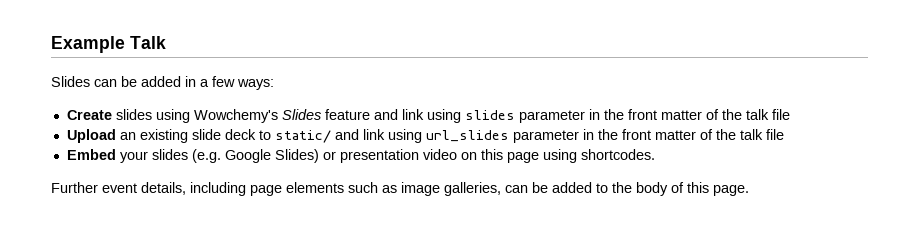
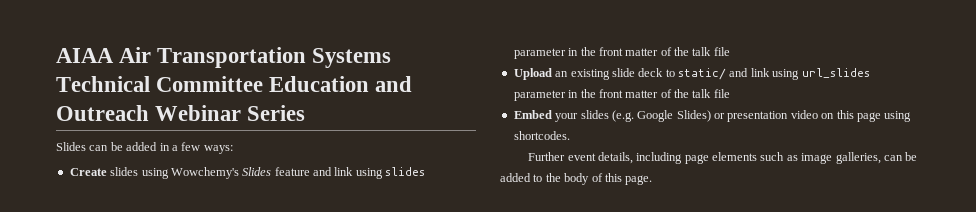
[51,36,166,53] Example Talk -> [56,47,392,68] [56,76,413,92] [56,105,306,121] AIAA Air Transportation Systems Technical Committee Education and Outreach Webinar Series

